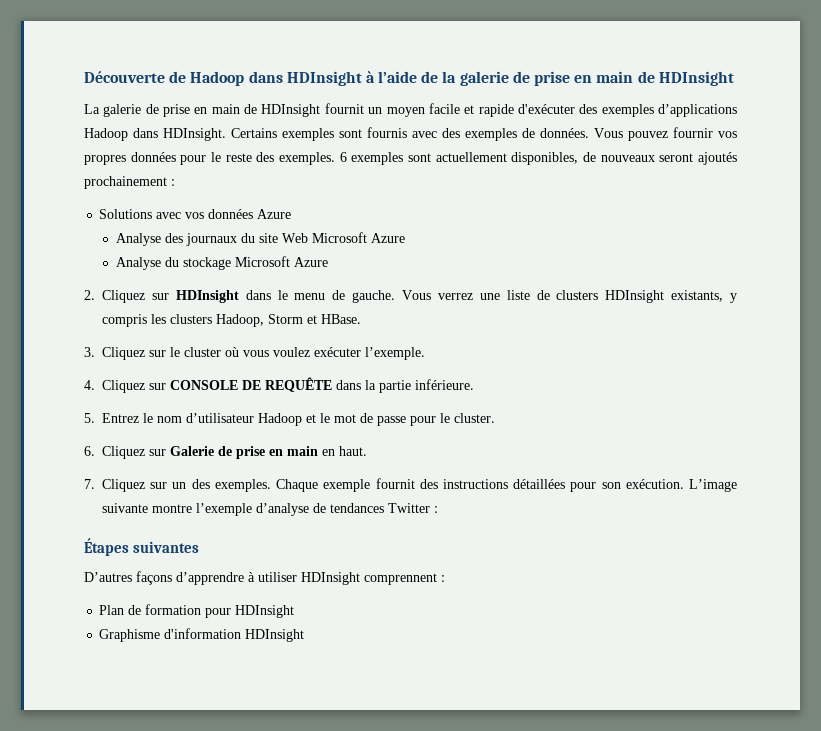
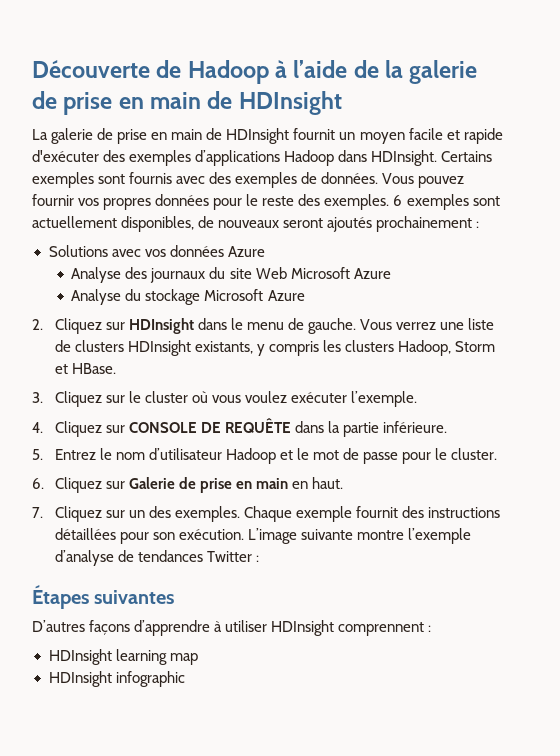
[248,71,362,86] dans HDInsight -> (269, 72) none
[99,604,295,618] [99,628,305,642] Plan de formation pour HDInsight // Graphisme d'information HDInsight -> [48,649,198,665] [48,671,185,687] HDInsight learning map // HDInsight infographic

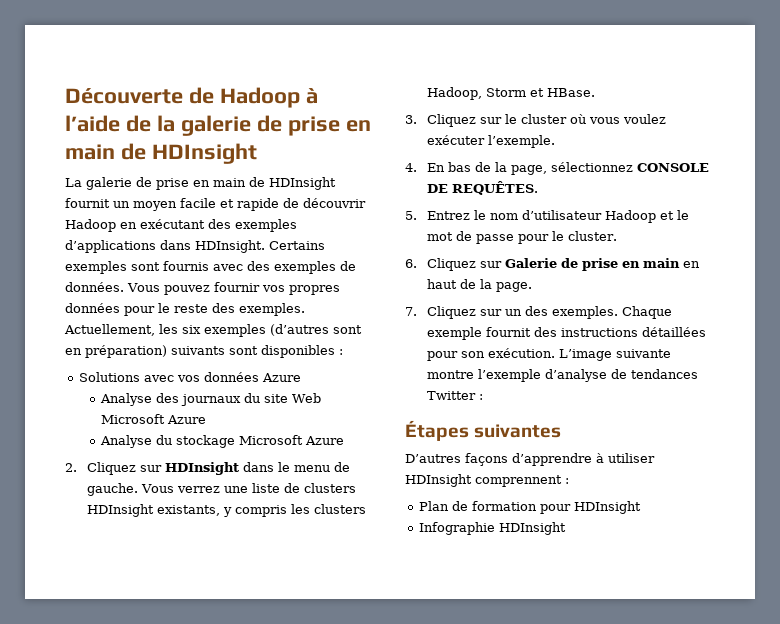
[32,150,99,162] d'exécuter -> [283,198,366,208] [65,219,205,232] de découvrir Hadoop en exécutant
[284,150,335,166] Hadoop -> (156, 246) none
[393,194,500,210] [32,216,473,232] 6 exemples sont actuellement disponibles, de nouveaux seront ajoutés prochainement -> [64,324,362,337] [65,345,335,358] Actuellement, les six exemples (d’autres sont en préparation) suivants sont disponibles
[54,418,448,437] Cliquez sur CONSOLE DE REQUÊTE dans la partie inférieure. -> [427,162,710,175] [427,181,539,195] En bas de la page, sélectionnez CONSOLE DE REQUÊTES.
[312,477,344,489] haut. -> [427,279,533,292] haut de la page.
[48,649,198,665] [48,671,185,687] HDInsight learning map // HDInsight infographic -> [418,501,641,514] [418,522,566,535] Plan de formation pour HDInsight // Infographie HDInsight

